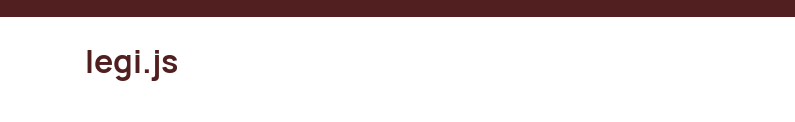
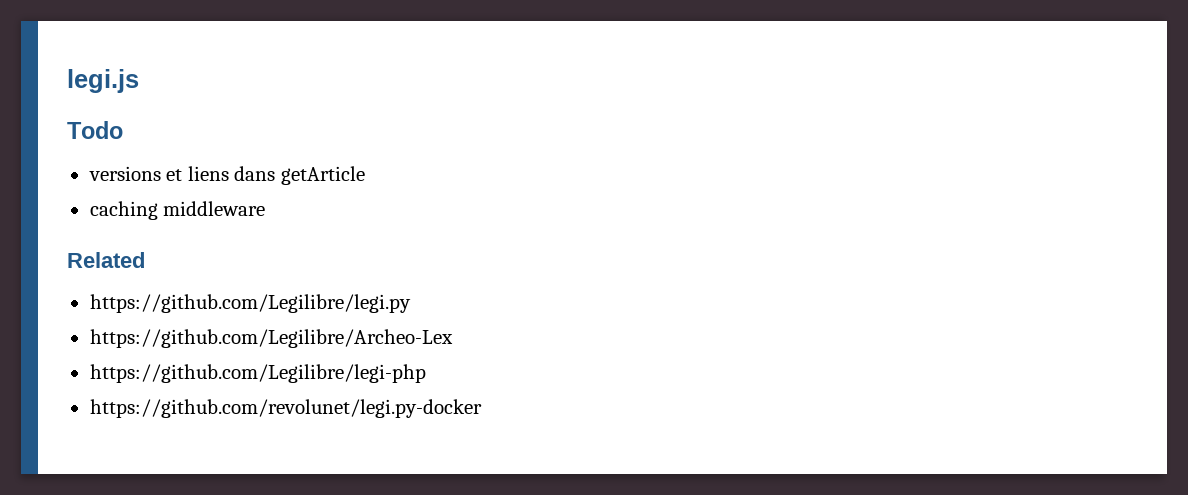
(178, 65) none -> [67,121,123,139] [88,166,365,185] [89,201,266,220] [67,252,145,268] [89,294,411,313] [89,329,453,348] [89,364,426,383] [89,399,482,418] // Todo // versions et liens dans getArticle // caching middleware // Related // https://github.com/Legilibre/legi.py // https://github.com/Legilibre/Archeo-Lex // https://github.com/Legilibre/legi-php // https://github.com/revolunet/legi.py-docker

